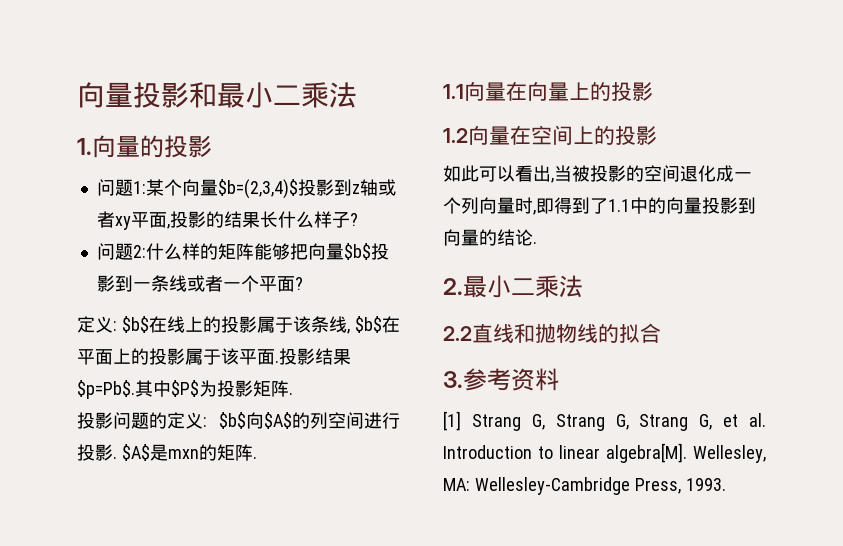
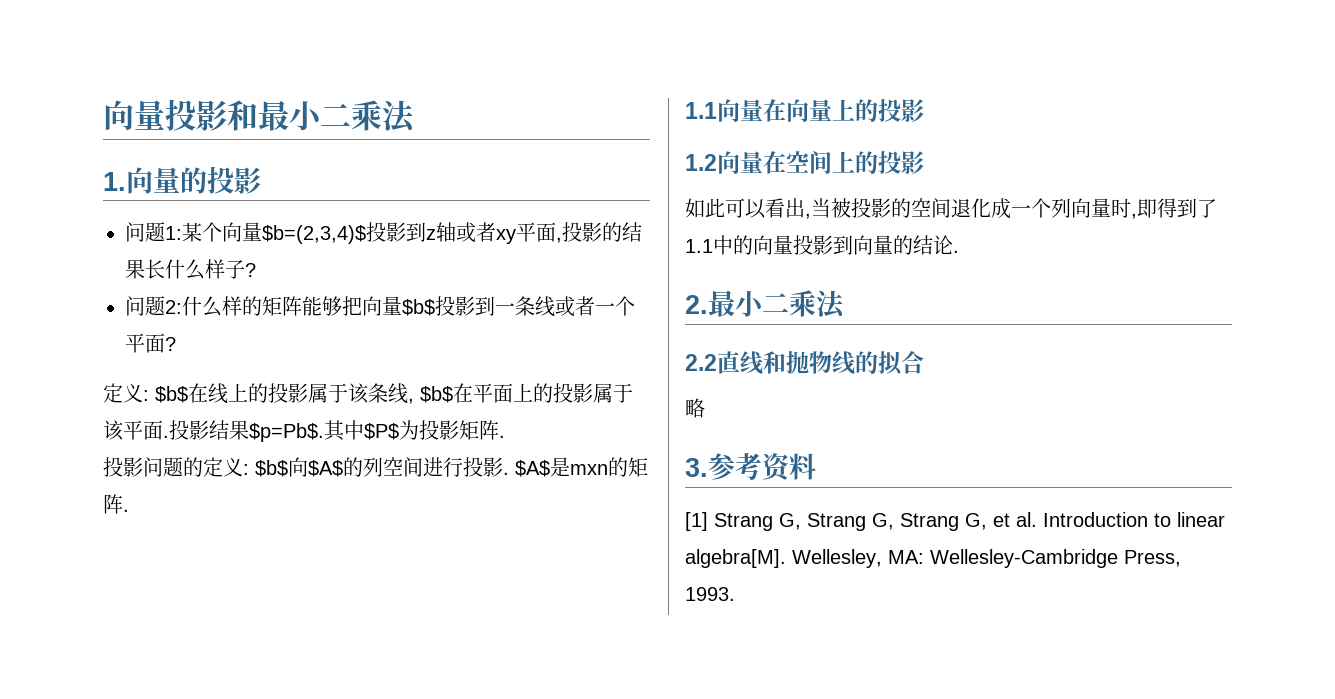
(661, 333) none -> [685,398,705,418] // 略

